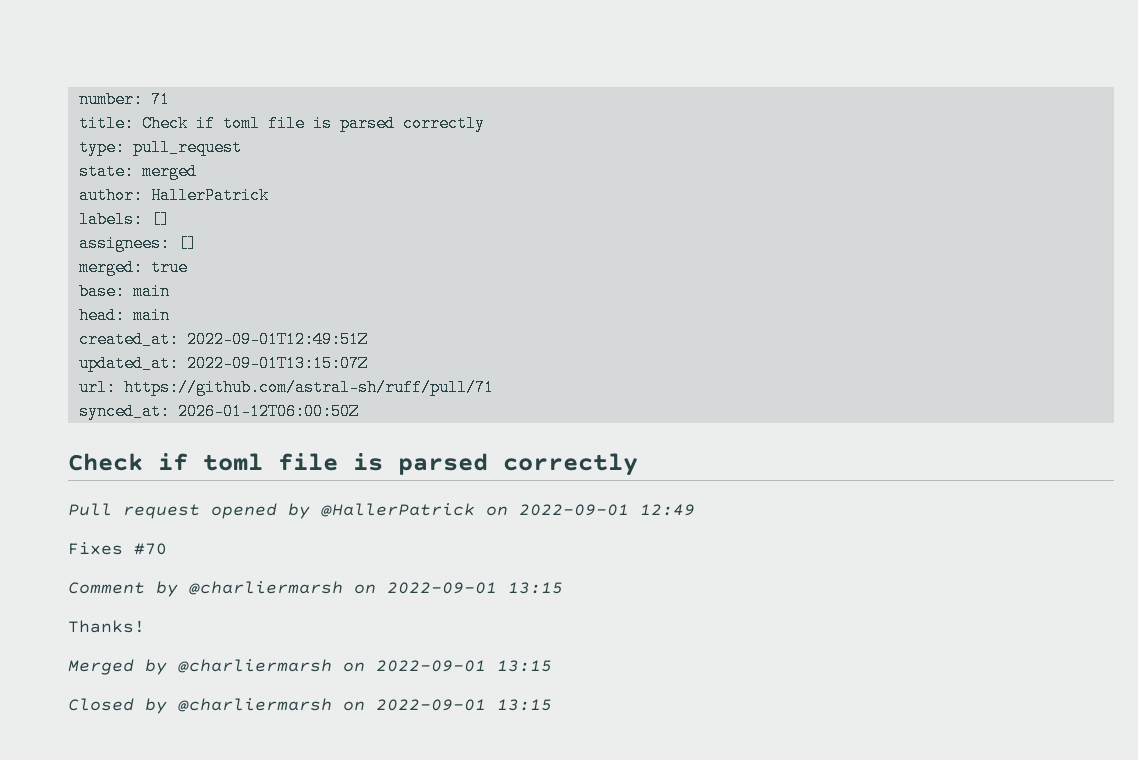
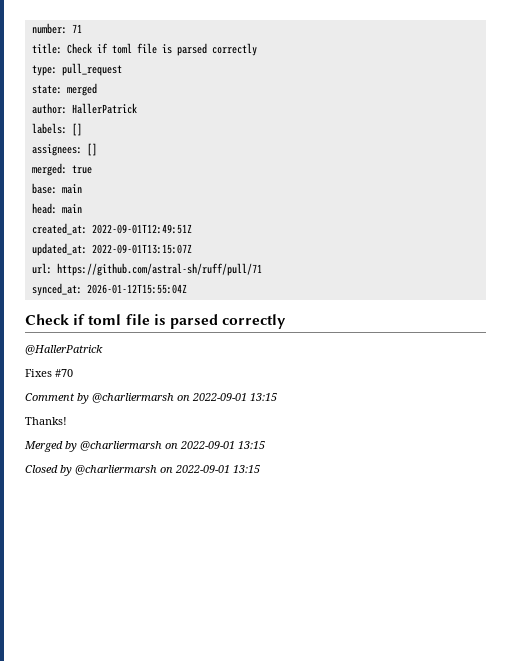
[177,403,359,420] [68,453,638,476] [68,503,695,519] 2026-01-12T06:00:50Z // Check if toml file is parsed correctly // Pull request opened by @HallerPatrick on 2022-09-01 12:49 -> [86,284,187,294] [25,314,287,329] [25,345,103,355] 2026-01-12T15:55:04Z // Check if toml file is parsed correctly // @HallerPatrick

